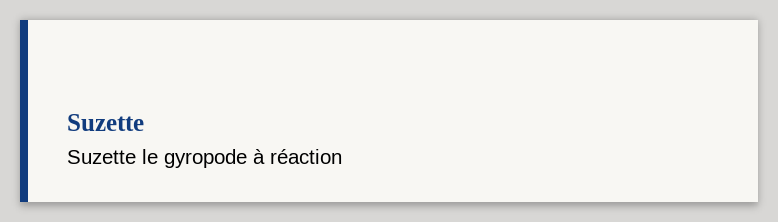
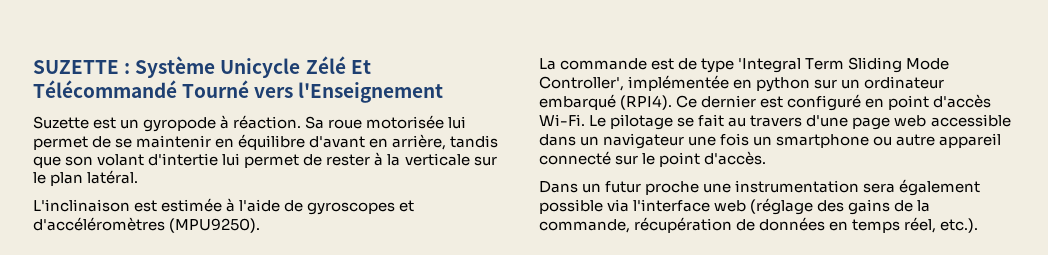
[67,114,144,131] [67,149,342,168] Suzette // Suzette le gyropode à réaction -> [33,56,371,78] [33,80,444,103] [33,115,467,132] [33,134,499,150] [33,152,497,168] [33,170,139,186] [33,198,415,215] [33,217,261,233] [539,57,950,73] [539,75,945,92] [539,94,992,111] [539,114,1011,130] [539,133,1002,149] [539,151,767,167] [539,179,981,196] [539,198,931,215] [539,217,979,233] SUZETTE : Système Unicycle Zélé Et Télécommandé Tourné vers l'Enseignement // Suzette est un gyropode à réaction. Sa roue motorisée lui permet de se maintenir en équilibre d'avant en arrière, tandis que son volant d'intertie lui permet de rester à la verticale sur le plan latéral. // L'inclinaison est estimée à l'aide de gyroscopes et d'accéléromètres (MPU9250). // La commande est de type 'Integral Term Sliding Mode Controller', implémentée en python sur un ordinateur embarqué (RPI4). Ce dernier est configuré en point d'accès Wi-Fi. Le pilotage se fait au travers d'une page web accessible dans un navigateur une fois un smartphone ou autre appareil connecté sur le point d'accès. // Dans un futur proche une instrumentation sera également possible via l'interface web (réglage des gains de la commande, récupération de données en temps réel, etc.).

